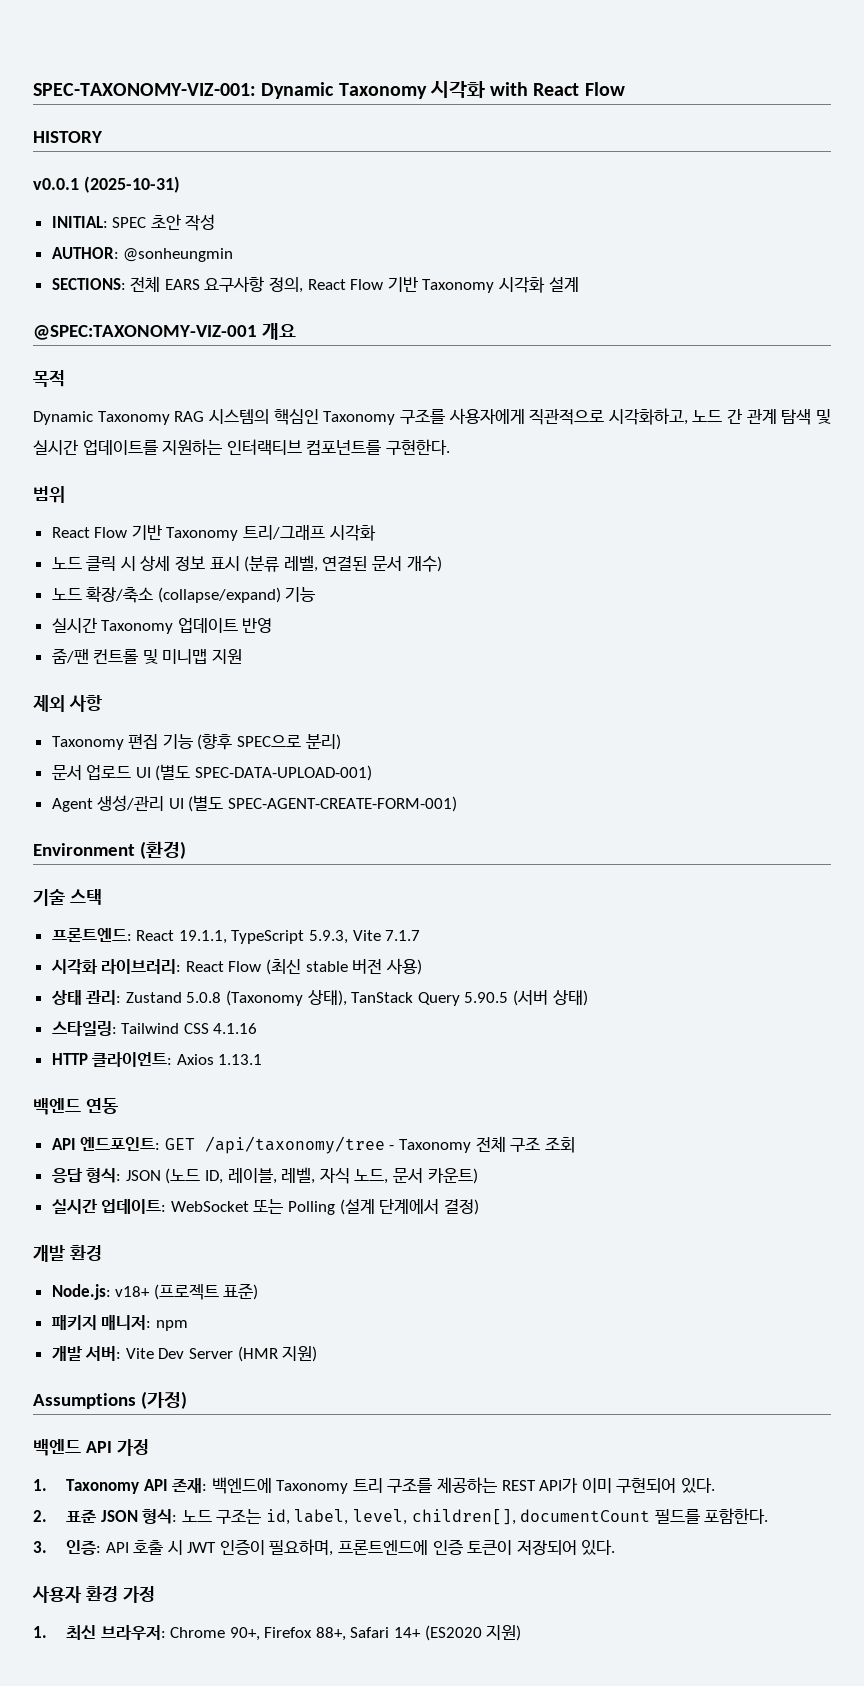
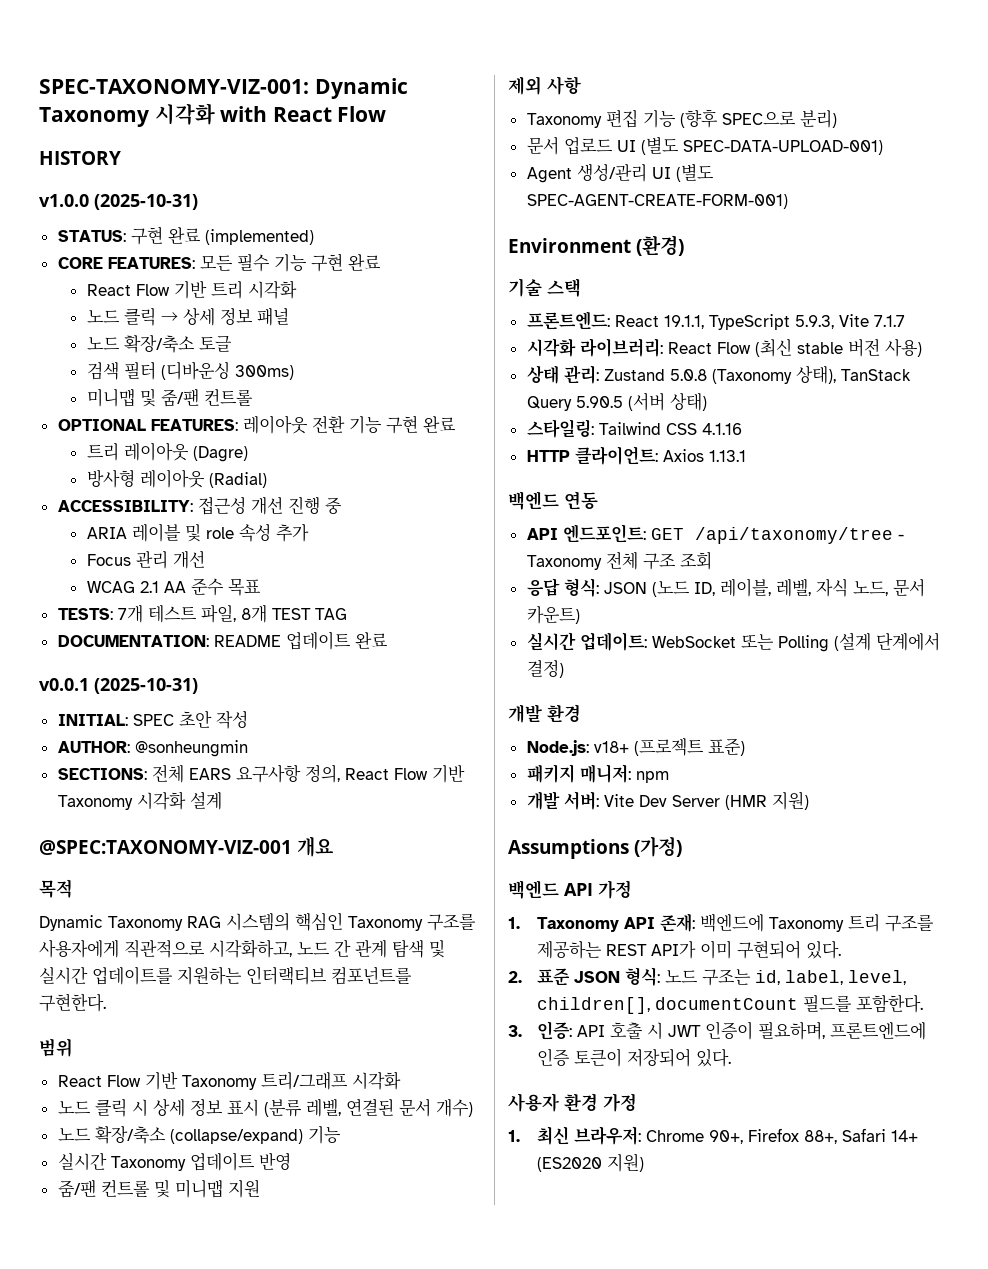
(103, 137) none -> [39,194,198,210] [57,226,314,245] [57,253,381,272] [86,280,297,299] [86,307,289,326] [86,335,232,353] [86,361,294,380] [86,388,253,407] [57,415,456,434] [86,442,248,462] [86,469,267,488] [57,496,342,515] [86,523,309,542] [86,550,205,569] [86,578,261,596] [57,604,347,623] [57,631,388,650] // v1.0.0 (2025-10-31) // STATUS: 구현 완료 (implemented) // CORE FEATURES: 모든 필수 기능 구현 완료 // React Flow 기반 트리 시각화 // 노드 클릭 → 상세 정보 패널 // 노드 확장/축소 토글 // 검색 필터 (디바운싱 300ms) // 미니맵 및 줌/팬 컨트롤 // OPTIONAL FEATURES: 레이아웃 전환 기능 구현 완료 // 트리 레이아웃 (Dagre) // 방사형 레이아웃 (Radial) // ACCESSIBILITY: 접근성 개선 진행 중 // ARIA 레이블 및 role 속성 추가 // Focus 관리 개선 // WCAG 2.1 AA 준수 목표 // TESTS: 7개 테스트 파일, 8개 TEST TAG // DOCUMENTATION: README 업데이트 완료

